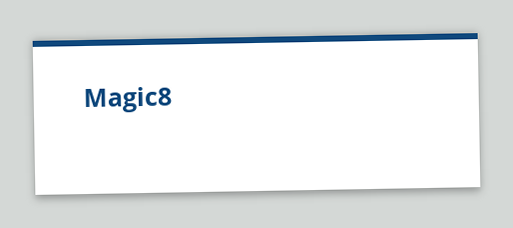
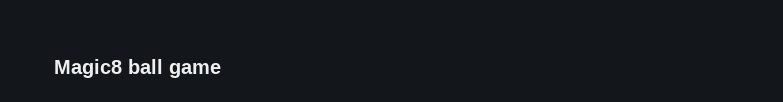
(172, 100) none -> [128,59,221,78] ball game

